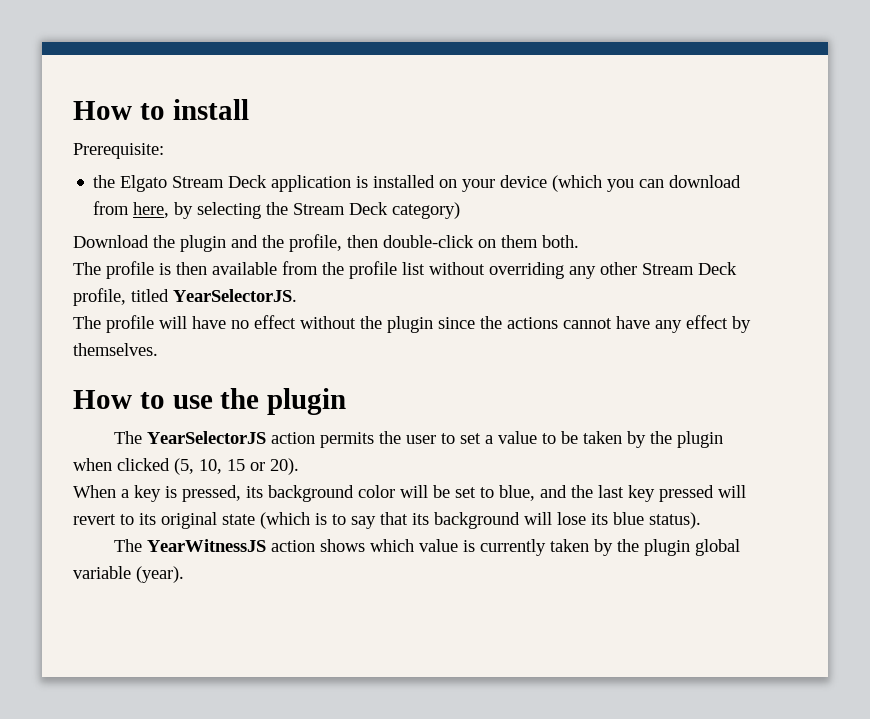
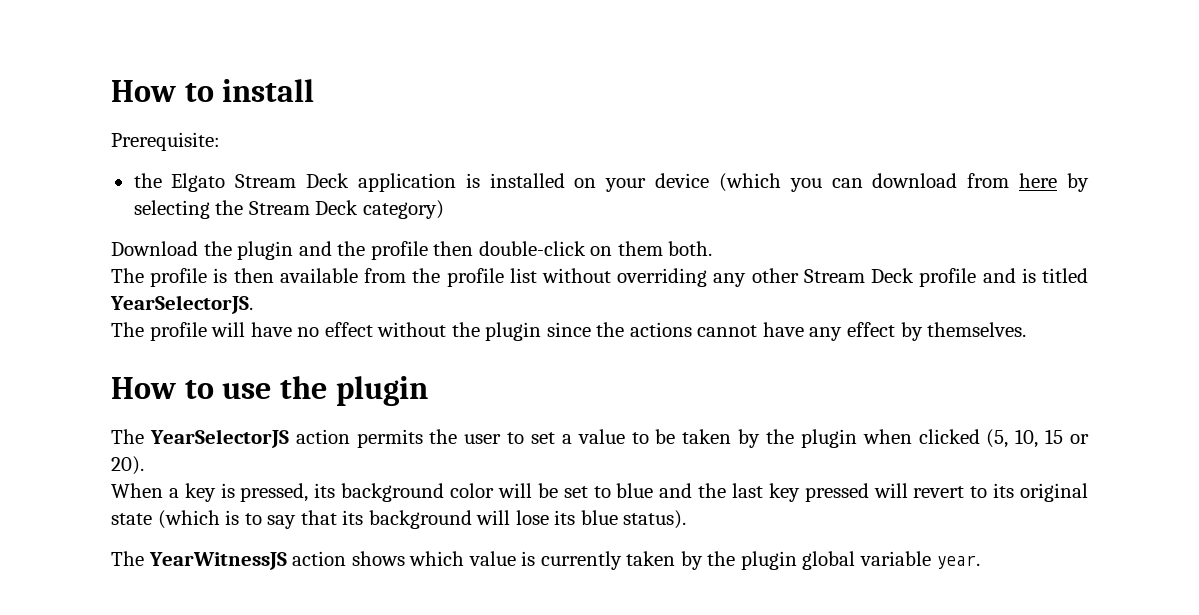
[133,202,170,218] here, -> [1019,173,1058,188] here
[289,234,342,252] profile, -> [370,241,428,260] profile
[73,288,126,306] profile, -> [919,268,1036,287] profile and is
[499,485,535,501] blue, -> [616,483,654,498] blue
[136,566,184,583] (year). -> [936,555,981,569] year.

